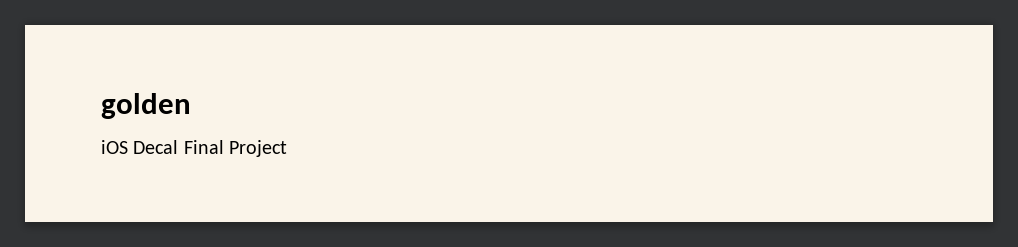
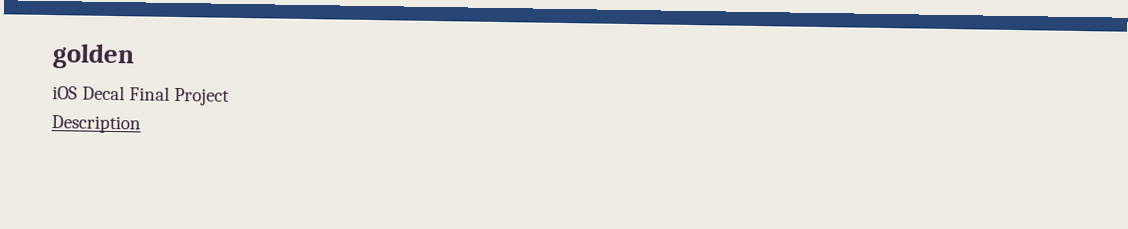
(288, 148) none -> [51,115,141,134] // Description

